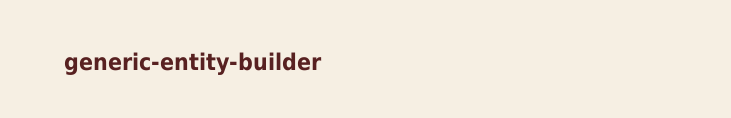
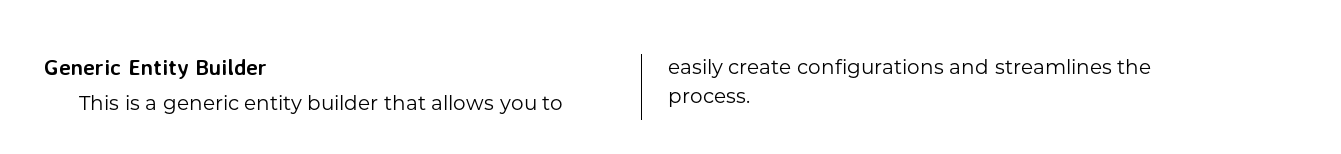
[64,52,322,75] generic-entity-builder -> [44,59,267,79] [79,95,564,114] [668,59,1151,78] [668,92,750,107] Generic Entity Builder // This is a generic entity builder that allows you to easily create configurations and streamlines the process.

